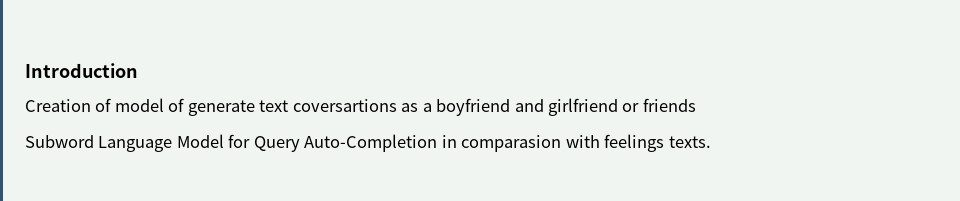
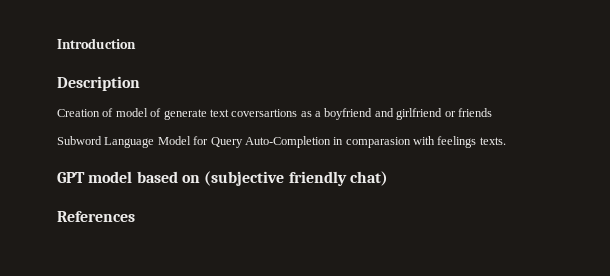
(138, 70) none -> [57,76,140,91] // Description
(711, 142) none -> [57,171,388,186] [57,211,135,222] // GPT model based on (subjective friendly chat) // References

